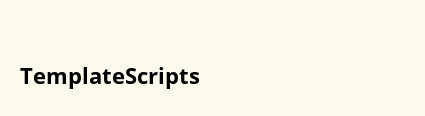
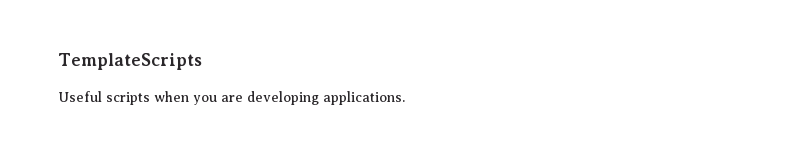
(200, 78) none -> [58,91,405,105] // Useful scripts when you are developing applications.

